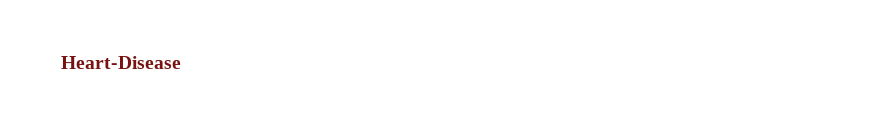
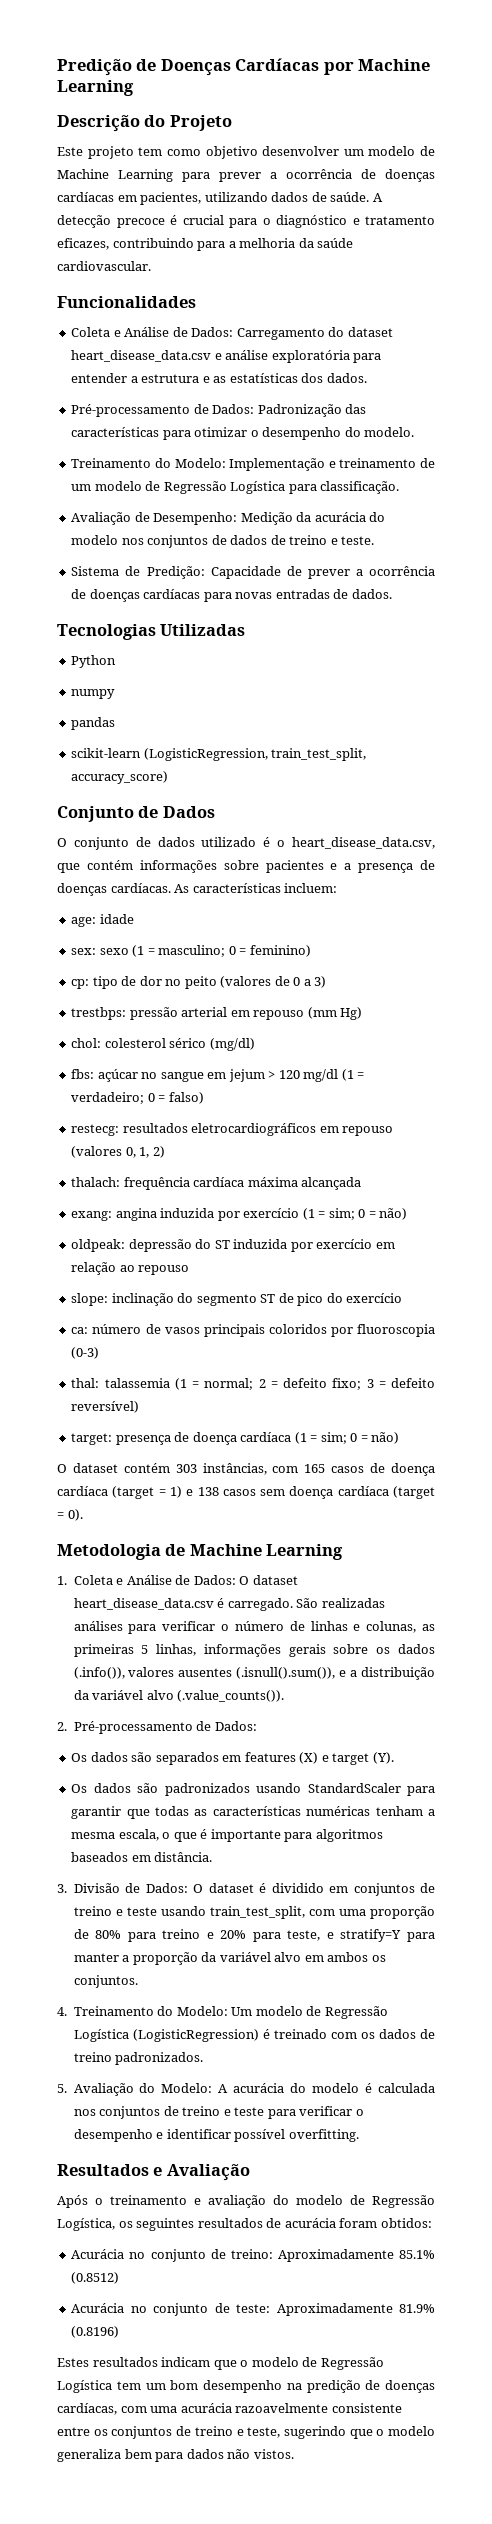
[61,56,181,69] Heart-Disease -> [57,58,431,76] [57,80,134,96] [57,115,232,132] [57,146,435,159] [57,169,435,182] [57,192,383,205] [57,215,435,228] [57,238,354,251] [57,261,151,271] [57,296,196,308] [71,327,393,340] [71,350,382,363] [71,373,367,383] [71,404,367,417] [71,427,415,440] [71,458,435,471] [71,481,400,494] [71,512,386,525] [71,535,375,548] [71,566,435,579] [71,589,392,602] [57,624,246,640] [71,655,117,668] [71,689,116,699] [71,717,116,730] [71,748,367,761] [71,771,169,784] [57,806,215,822] [57,837,435,850] [57,860,435,873] [57,883,338,896] [71,914,134,927] [71,945,311,957] [71,976,327,989] [71,1007,363,1020] [71,1038,255,1051] [71,1069,365,1082] [71,1092,204,1104] [71,1123,394,1136] [71,1146,165,1158] [71,1177,362,1190] [71,1208,408,1221] [71,1239,395,1252] [71,1262,190,1275] [71,1293,403,1306] [71,1324,435,1337] [71,1347,100,1359] [71,1378,435,1390] [71,1401,140,1413] [71,1432,400,1445] [57,1463,435,1476] [57,1486,436,1499] [57,1509,83,1521] [57,1544,344,1560] [57,1575,298,1585] [73,1598,385,1611] [73,1621,435,1634] [73,1644,435,1657] [73,1667,436,1680] [73,1690,285,1702] [57,1721,257,1734] [71,1752,394,1765] [71,1783,435,1796] [71,1806,435,1819] [71,1829,383,1842] [71,1852,213,1862] [57,1883,435,1896] [73,1906,435,1919] [73,1929,436,1942] [73,1952,386,1965] [73,1975,138,1988] [57,2006,388,2019] [73,2029,435,2042] [73,2052,204,2065] [57,2083,435,2096] [73,2106,364,2119] [73,2129,359,2142] [57,2164,250,2181] [57,2195,435,2208] [57,2218,432,2231] [71,2249,435,2262] [71,2272,120,2284] [71,2303,435,2316] [71,2326,120,2338] [57,2357,384,2370] [57,2380,435,2393] [57,2403,402,2415] [57,2426,435,2439] [57,2449,294,2462] Predição de Doenças Cardíacas por Machine Learning // Descrição do Projeto // Este projeto tem como objetivo desenvolver um modelo de Machine Learning para prever a ocorrência de doenças cardíacas em pacientes, utilizando dados de saúde. A detecção precoce é crucial para o diagnóstico e tratamento eficazes, contribuindo para a melhoria da saúde cardiovascular. // Funcionalidades // Coleta e Análise de Dados: Carregamento do dataset heart_disease_data.csv e análise exploratória para entender a estrutura e as estatísticas dos dados. // Pré-processamento de Dados: Padronização das características para otimizar o desempenho do modelo. // Treinamento do Modelo: Implementação e treinamento de um modelo de Regressão Logística para classificação. // Avaliação de Desempenho: Medição da acurácia do modelo nos conjuntos de dados de treino e teste. // Sistema de Predição: Capacidade de prever a ocorrência de doenças cardíacas para novas entradas de dados. // Tecnologias Utilizadas // Python // numpy // pandas // scikit-learn (LogisticRegression, train_test_split, accuracy_score) // Conjunto de Dados // O conjunto de dados utilizado é o heart_disease_data.csv, que contém informações sobre pacientes e a presença de doenças cardíacas. As características incluem: // age: idade // sex: sexo (1 = masculino; 0 = feminino) // cp: tipo de dor no peito (valores de 0 a 3) // trestbps: pressão arterial em repouso (mm Hg) // chol: colesterol sérico (mg/dl) // fbs: açúcar no sangue em jejum > 120 mg/dl (1 = verdadeiro; 0 = falso) // restecg: resultados eletrocardiográficos em repouso (valores 0, 1, 2) // thalach: frequência cardíaca máxima alcançada // exang: angina induzida por exercício (1 = sim; 0 = não) // oldpeak: depressão do ST induzida por exercício em relação ao repouso // slope: inclinação do segmento ST de pico do exercício // ca: número de vasos principais coloridos por fluoroscopia (0-3) // thal: talassemia (1 = normal; 2 = defeito fixo; 3 = defeito reversível) // target: presença de doença cardíaca (1 = sim; 0 = não) // O dataset contém 303 instâncias, com 165 casos de doença cardíaca (target = 1) e 138 casos sem doença cardíaca (target = 0). // Metodologia de Machine Learning // 1. Coleta e Análise de Dados: O dataset heart_disease_data.csv é carregado. São realizadas análises para verificar o número de linhas e colunas, as primeiras 5 linhas, informações gerais sobre os dados (.info()), valores ausentes (.isnull().sum()), e a distribuição da variável alvo (.value_counts()). // 2. Pré-processamento de Dados: // Os dados são separados em features (X) e target (Y). // Os dados são padronizados usando StandardScaler para garantir que todas as características numéricas tenham a mesma escala, o que é importante para algoritmos baseados em distância. // 3. Divisão de Dados: O dataset é dividido em conjuntos de treino e teste usando train_test_split, com uma proporção de 80% para treino e 20% para teste, e stratify=Y para manter a proporção da variável alvo em ambos os conjuntos. // 4. Treinamento do Modelo: Um modelo de Regressão Logística (LogisticRegression) é treinado com os dados de treino padronizados. // 5. Avaliação do Modelo: A acurácia do modelo é calculada nos conjuntos de treino e teste para verificar o desempenho e identificar possível overfitting. // Resultados e Avaliação // Após o treinamento e avaliação do modelo de Regressão Logística, os seguintes resultados de acurácia foram obtidos: // Acurácia no conjunto de treino: Aproximadamente 85.1% (0.8512) // Acurácia no conjunto de teste: Aproximadamente 81.9% (0.8196) // Estes resultados indicam que o modelo de Regressão Logística tem um bom desempenho na predição de doenças cardíacas, com uma acurácia razoavelmente consistente entre os conjuntos de treino e teste, sugerindo que o modelo generaliza bem para dados não vistos.

